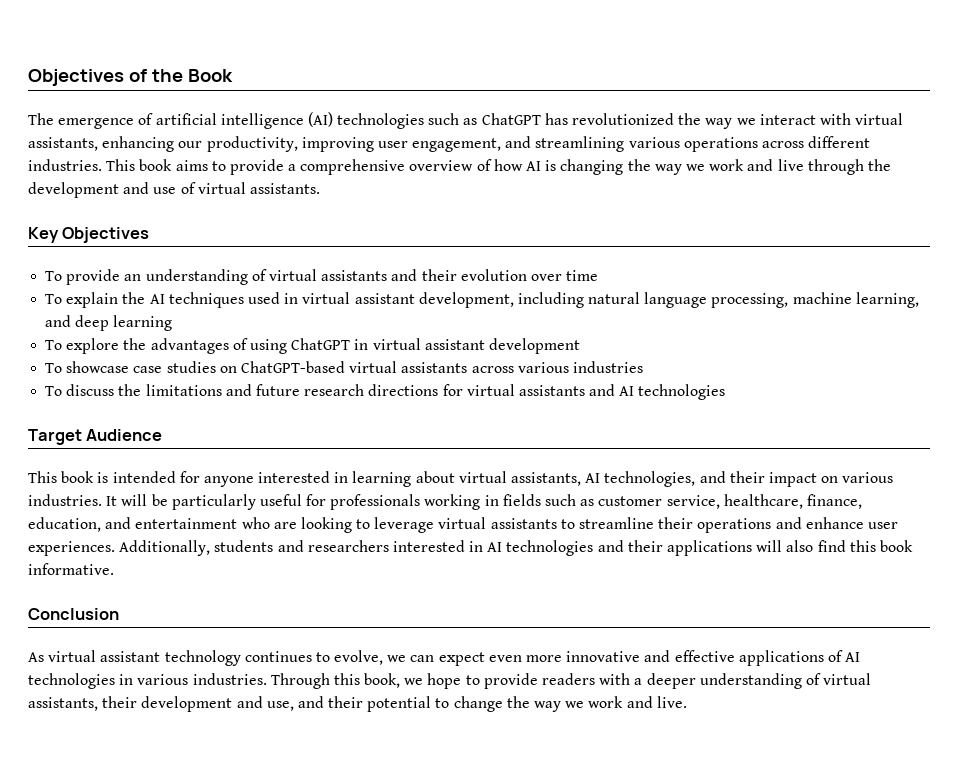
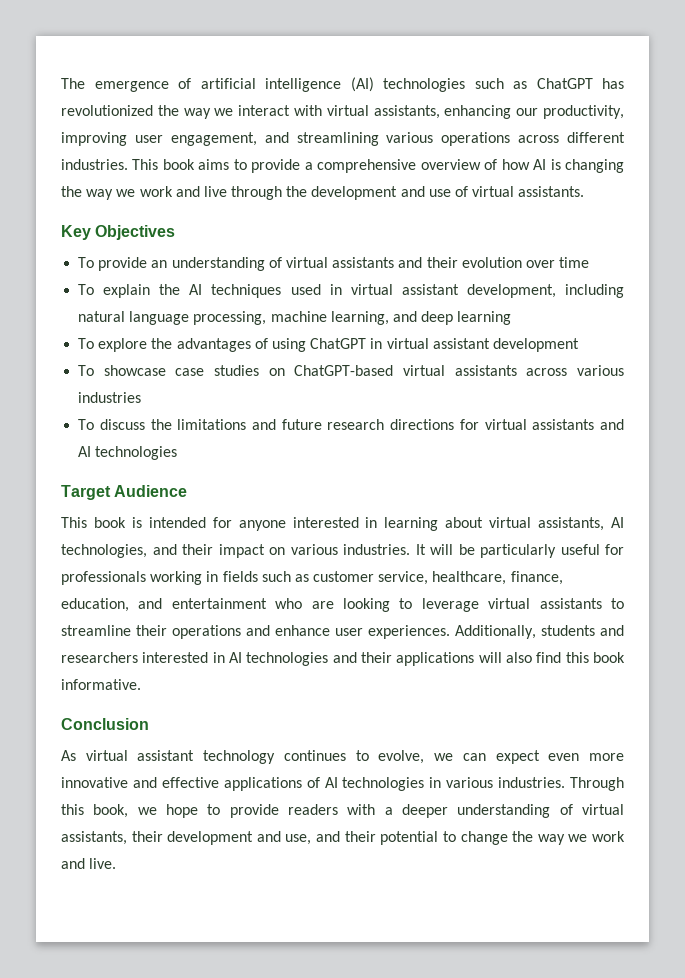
[28,69,233,86] Objectives of the Book // -> (61, 83) none

